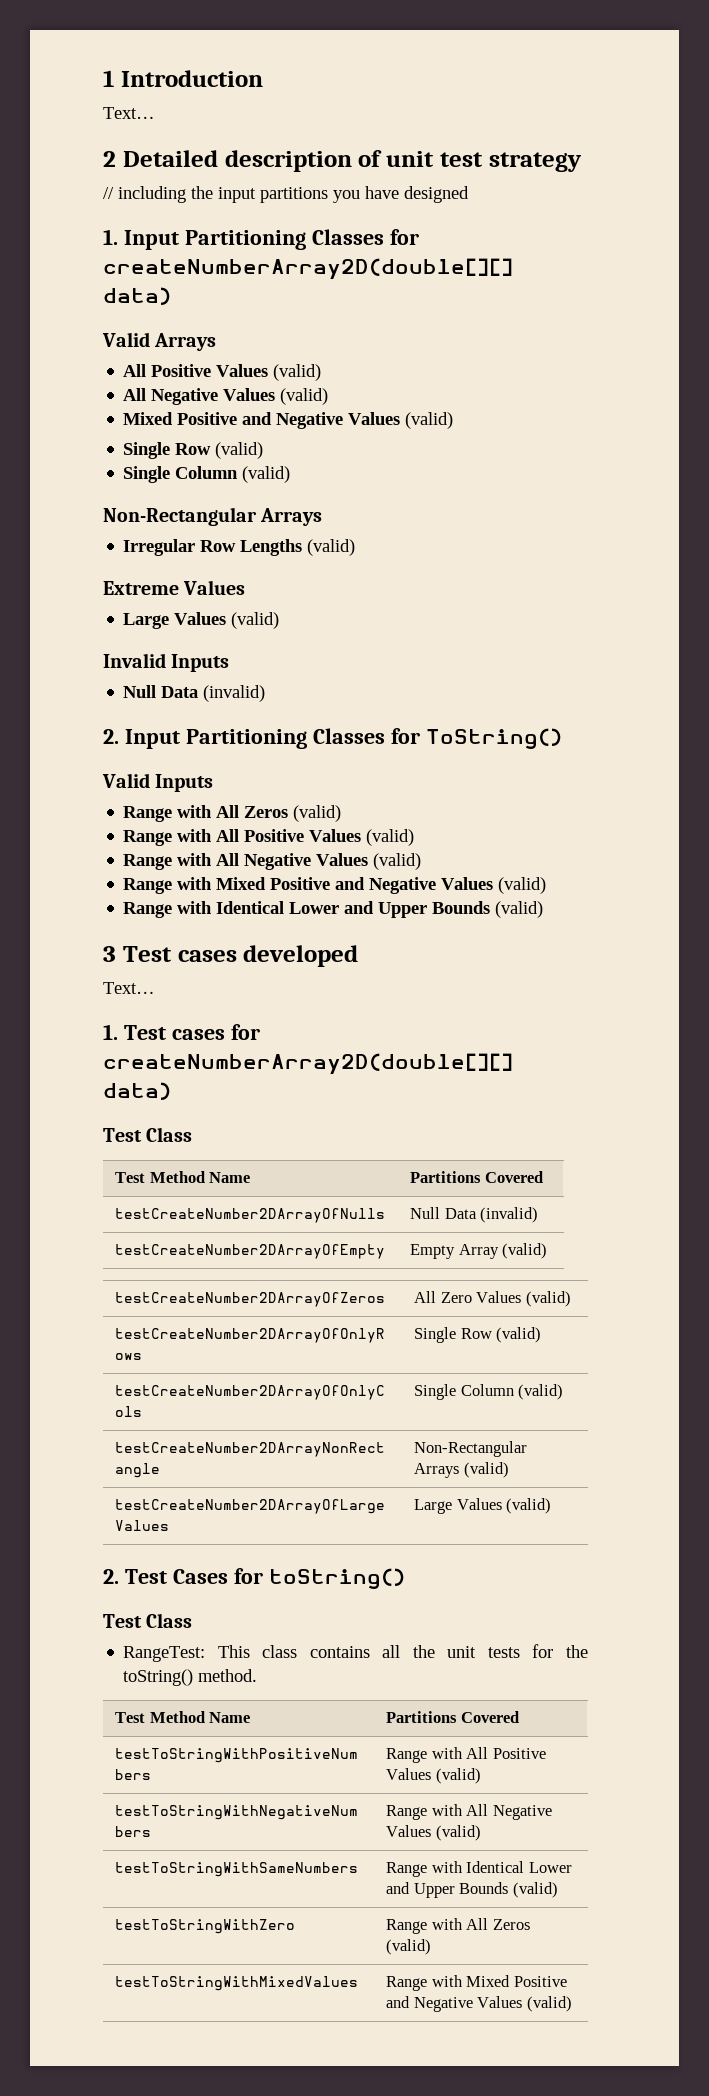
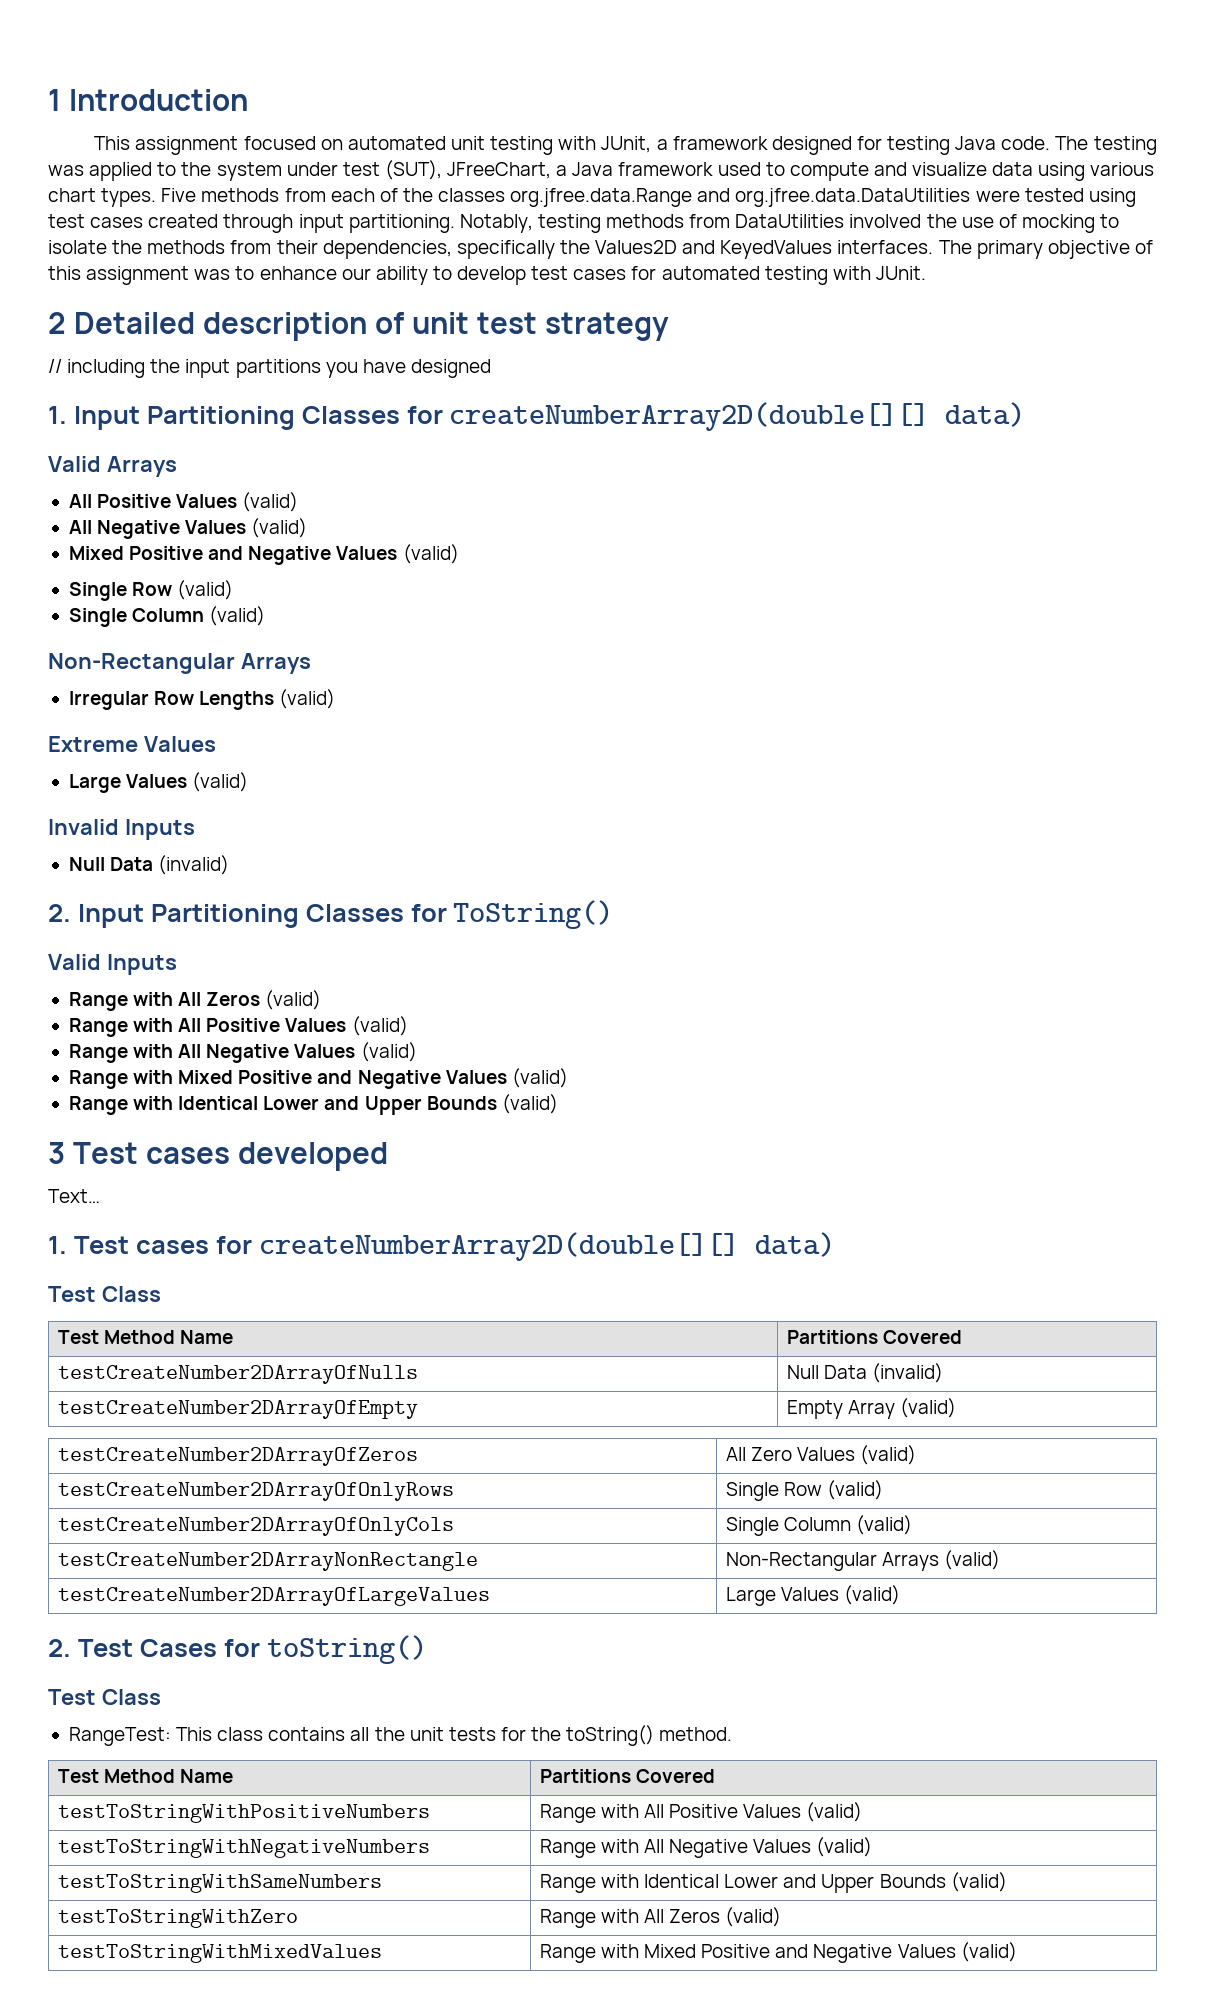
[103,107,155,119] Text… -> [94,136,1157,155] [48,160,1155,181] [48,188,1136,207] [48,214,1120,233] [48,240,1153,259] [48,266,926,285] This assignment focused on automated unit testing with JUnit, a framework designed for testing Java code. The testing was applied to the system under test (SUT), JFreeChart, a Java framework used to compute and visualize data using various chart types. Five methods from each of the classes org.jfree.data.Range and org.jfree.data.DataUtilities were tested using test cases created through input partitioning. Notably, testing methods from DataUtilities involved the use of mocking to isolate the methods from their dependencies, specifically the Values2D and KeyedValues interfaces. The primary objective of this assignment was to enhance our ability to develop test cases for automated testing with JUnit.

